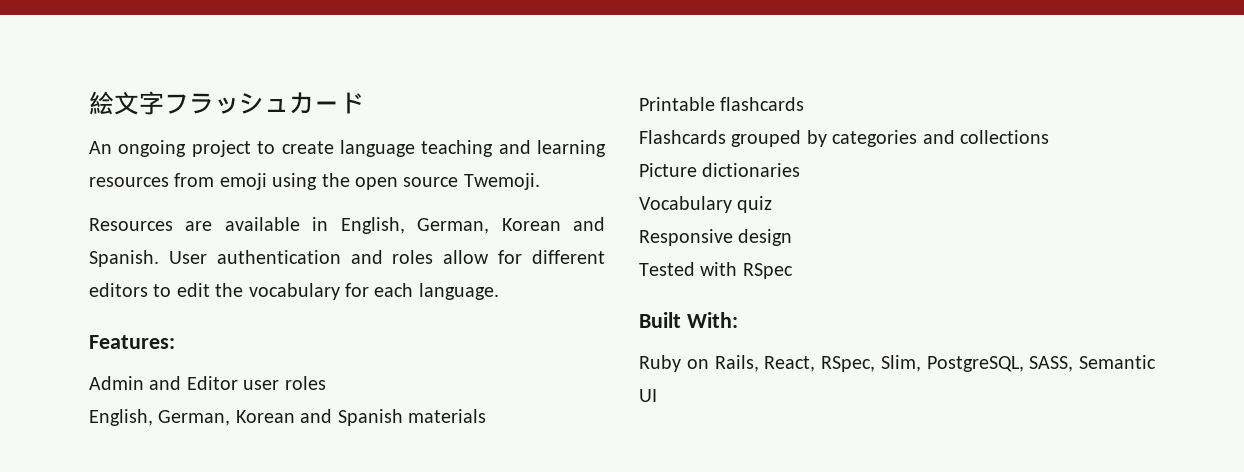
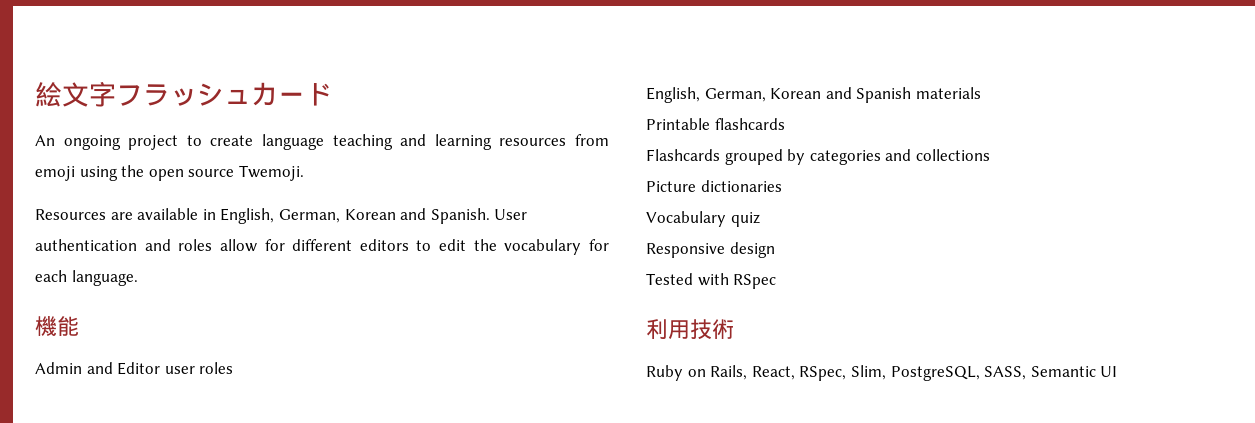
[89,335,175,349] Features: -> [35,316,79,336] 機能
[639,312,738,328] Built With: -> [646,319,734,340] 利用技術

